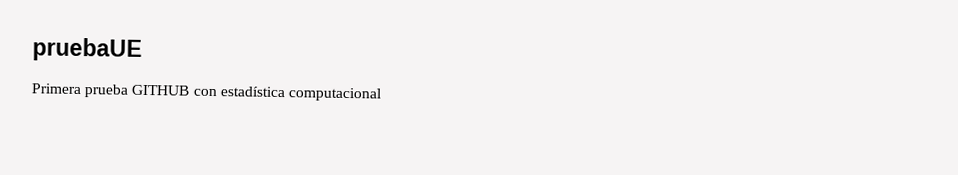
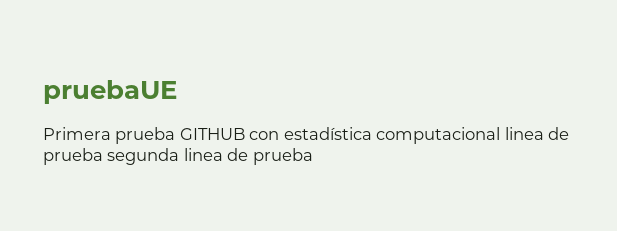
(381, 94) none -> [504,127,570,140] [43,148,313,165] linea de prueba segunda linea de prueba

